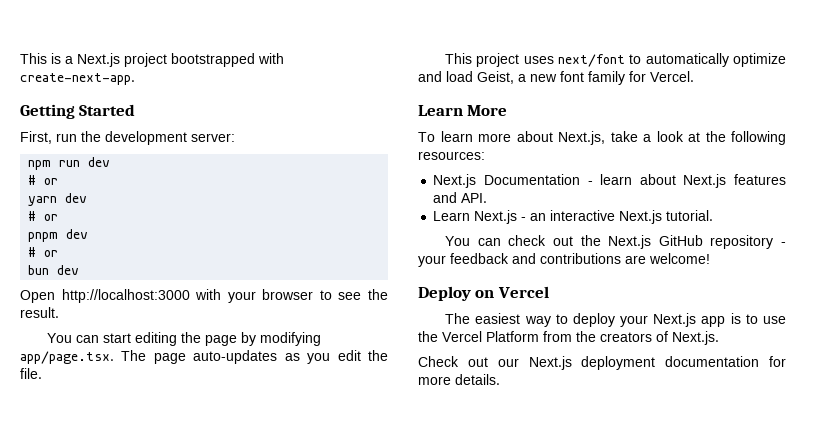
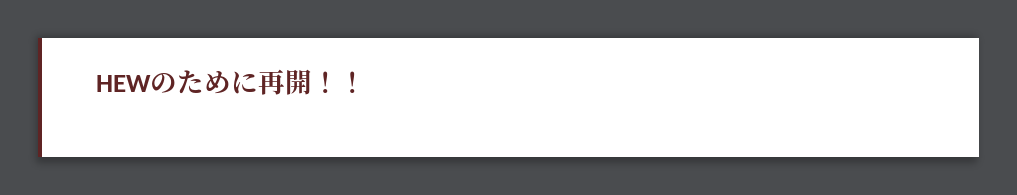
[20,53,284,67] [20,73,135,85] [20,104,136,119] [20,131,235,145] [28,157,111,170] [28,175,59,185] [28,193,88,206] [28,211,59,221] [28,229,89,242] [28,247,59,257] [28,265,80,275] [20,289,388,303] [20,307,59,318] [47,332,322,346] [20,350,389,364] [20,368,42,379] [445,53,786,67] [418,71,694,85] [418,105,508,116] [418,131,786,145] [418,151,485,160] [433,174,786,188] [433,192,488,203] [433,210,714,224] [445,235,786,249] [418,253,710,267] [418,286,549,301] [445,313,786,327] [418,331,719,345] [418,356,786,370] [418,374,500,385] This is a Next.js project bootstrapped with create-next-app. // Getting Started // First, run the development server: // npm run dev // # or // yarn dev // # or // pnpm dev // # or // bun dev // Open http://localhost:3000 with your browser to see the result. // You can start editing the page by modifying app/page.tsx. The page auto-updates as you edit the file. // This project uses next/font to automatically optimize and load Geist, a new font family for Vercel. // Learn More // To learn more about Next.js, take a look at the following resources: // Next.js Documentation - learn about Next.js features and API. // Learn Next.js - an interactive Next.js tutorial. // You can check out the Next.js GitHub repository - your feedback and contributions are welcome! // Deploy on Vercel // The easiest way to deploy your Next.js app is to use the Vercel Platform from the creators of Next.js. // Check out our Next.js deployment documentation for more details. -> [96,69,366,95] HEWのために再開！！

